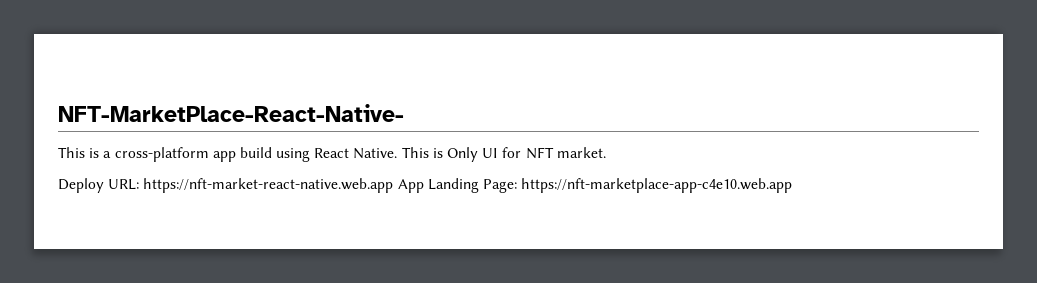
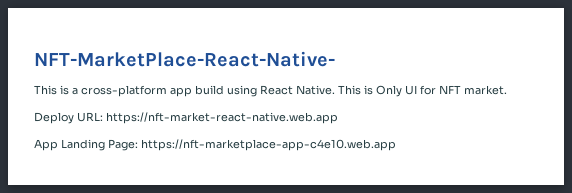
(394, 185) none -> (338, 118) //

